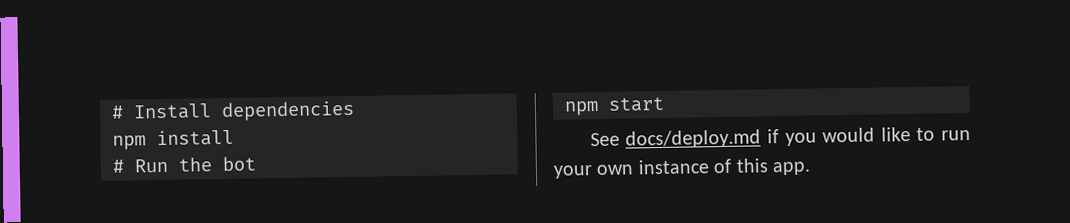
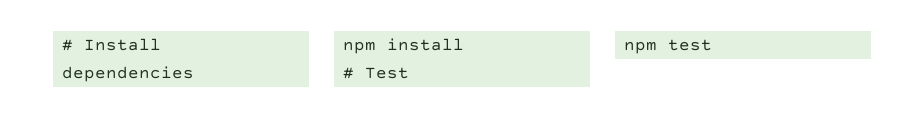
[134,156,256,173] [564,96,665,116] [589,126,971,149] [553,158,811,179] Run the bot // npm start // See docs/deploy.md if you would like to run your own instance of this app. -> [365,67,409,79] [624,39,712,54] Test // npm test

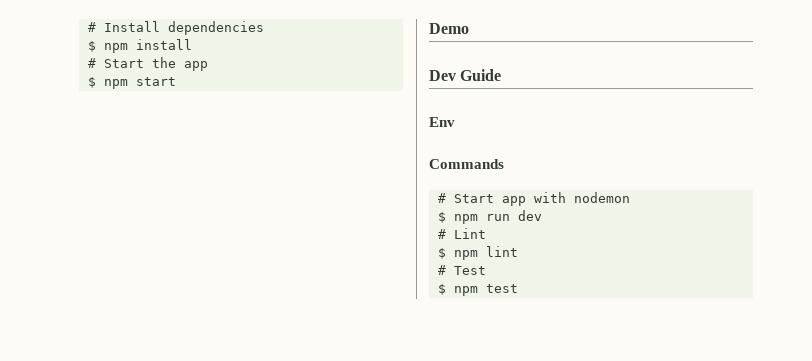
(194, 74) none -> [87,41,96,52] $
(464, 44) none -> [87,57,208,71] [87,77,176,89] [429,23,469,34] [429,69,502,81] [429,117,455,127] [429,159,504,169] [437,192,630,206] [437,210,542,224] [437,228,486,239] [437,246,518,260] // # Start the app // $ npm start // Demo // Dev Guide // Env // Commands // # Start app with nodemon // $ npm run dev // # Lint // $ npm lint
(409, 73) none -> [437,284,446,295] $

